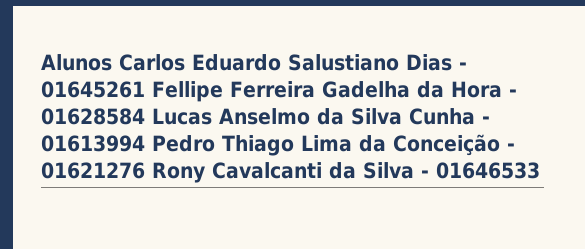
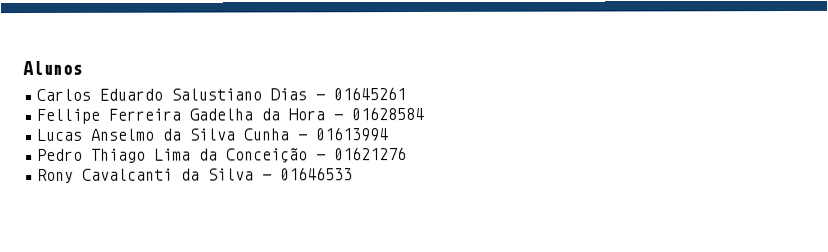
(112, 62) none -> (83, 68) //
(145, 89) none -> (407, 94) //
(145, 116) none -> (425, 113) //
(145, 143) none -> (390, 134) //
(145, 170) none -> (408, 154) //

